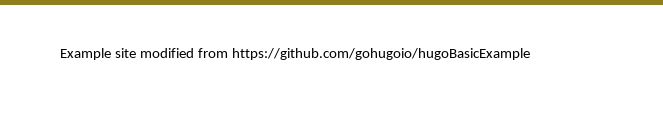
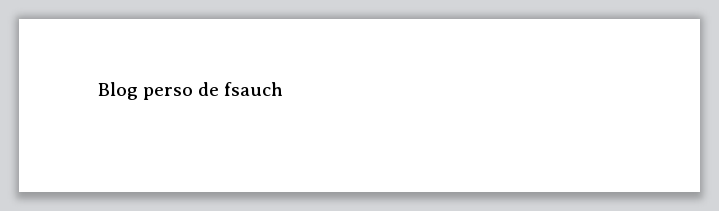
[60,48,530,60] Example site modified from https://github.com/gohugoio/hugoBasicExample -> [98,82,284,100] Blog perso de fsauch

